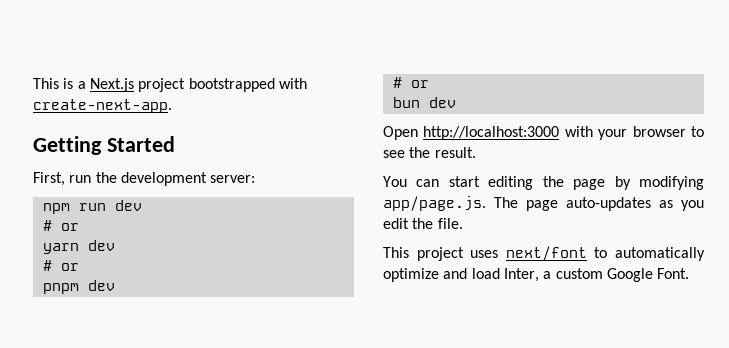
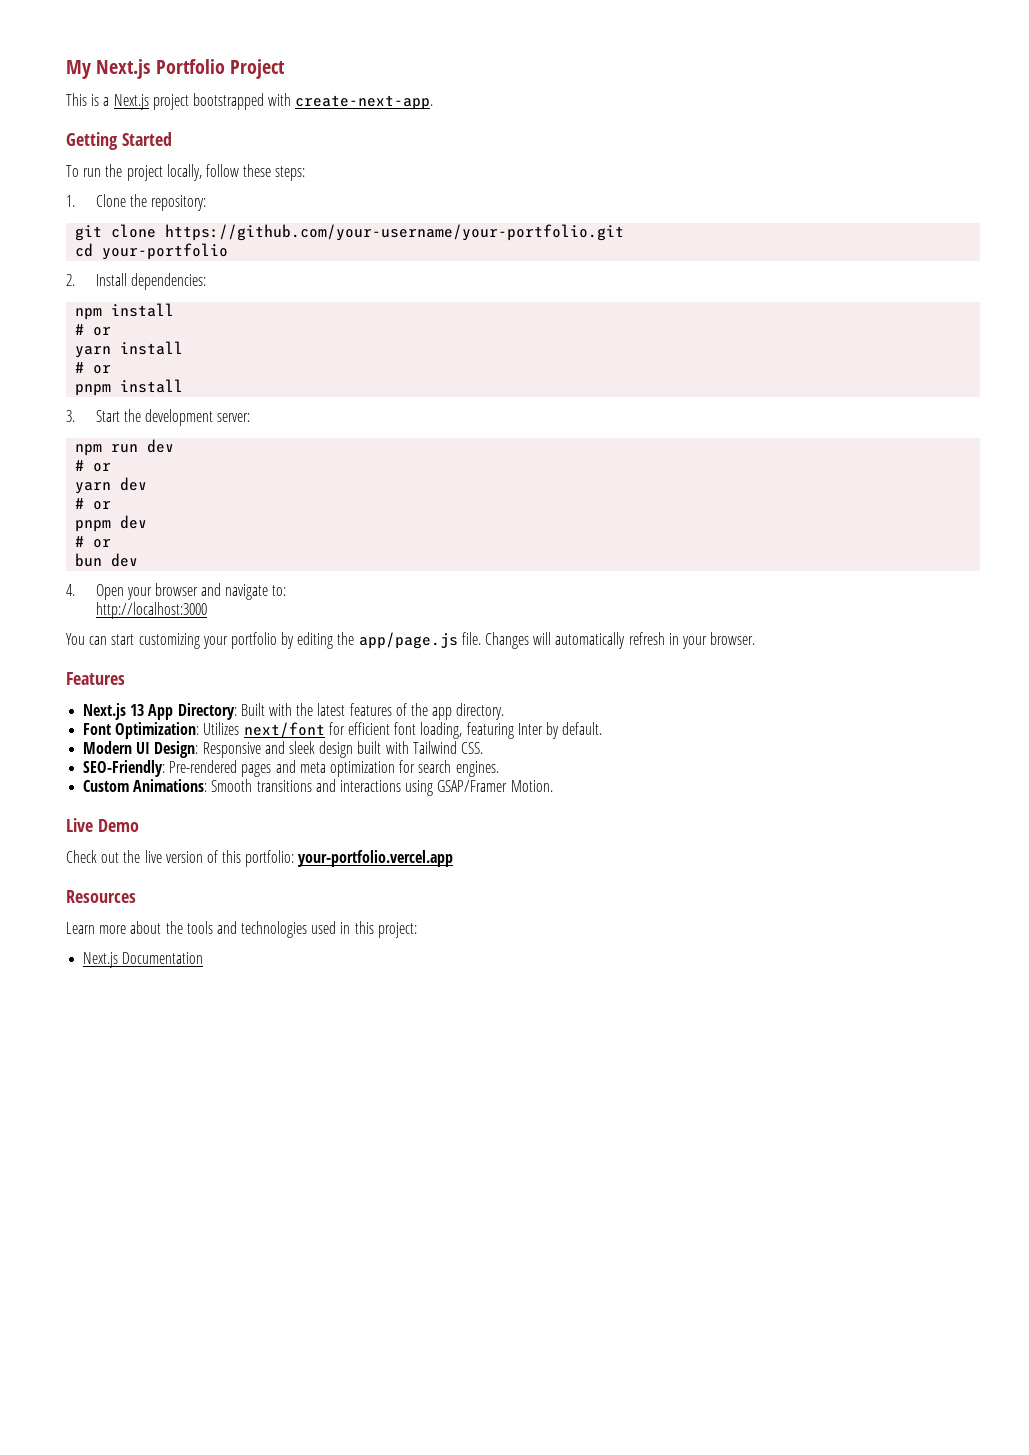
(33, 83) none -> [66,59,285,79] My Next.js Portfolio Project //
[33,172,65,186] First, -> [66,165,79,177] To
(117, 177) none -> [126,164,306,181] [66,194,206,211] [75,224,625,241] [75,243,229,260] [66,273,206,290] [75,303,175,320] [75,324,112,336] [75,341,184,358] [75,362,112,374] [75,379,184,396] [66,409,141,422] project locally, follow these steps: // 1. Clone the repository: // git clone https://github.com/your-username/your-portfolio.git // cd your-portfolio // 2. Install dependencies: // npm install // # or // yarn install // # or // pnpm install // 3. Start the
[383,126,704,140] [383,147,476,158] [383,176,704,190] [383,196,704,211] [383,218,463,229] [383,246,705,261] [383,268,690,282] Open http://localhost:3000 with your browser to see the result. // You can start editing the page by modifying app/page.js. The page auto-updates as you edit the file. // This project uses next/font to automatically optimize and load Inter, a custom Google Font. -> [66,583,287,600] [95,602,207,619] [66,632,756,649] [66,672,125,685] [83,703,505,720] [83,722,603,739] [83,741,483,758] [83,760,499,777] [83,779,553,796] [66,818,139,832] [66,850,454,867] [66,890,136,903] [66,921,417,938] [83,952,204,968] 4. Open your browser and navigate to: // http://localhost:3000 // You can start customizing your portfolio by editing the app/page.js file. Changes will automatically refresh in your browser. // Features // Next.js 13 App Directory: Built with the latest features of the app directory. // Font Optimization: Utilizes next/font for efficient font loading, featuring Inter by default. // Modern UI Design: Responsive and sleek design built with Tailwind CSS. // SEO-Friendly: Pre-rendered pages and meta optimization for search engines. // Custom Animations: Smooth transitions and interactions using GSAP/Framer Motion. // Live Demo // Check out the live version of this portfolio: your-portfolio.vercel.app // Resources // Learn more about the tools and technologies used in this project: // Next.js Documentation

